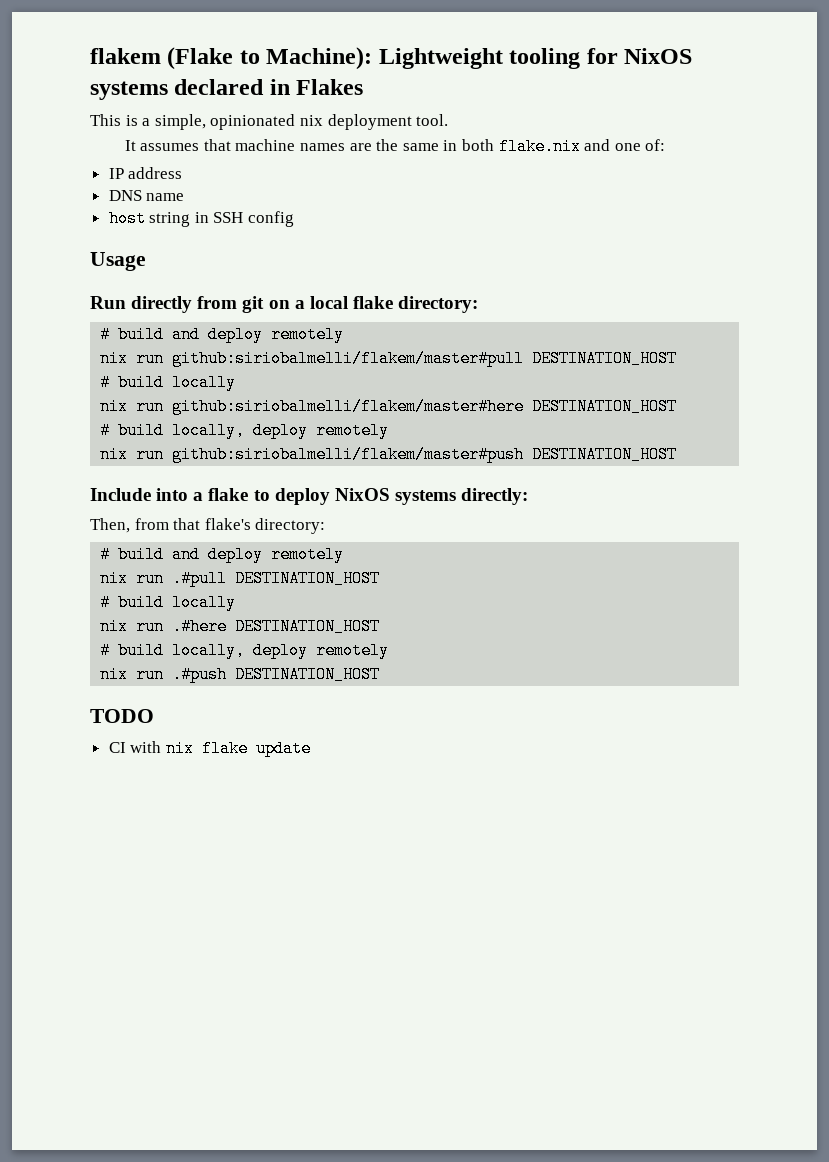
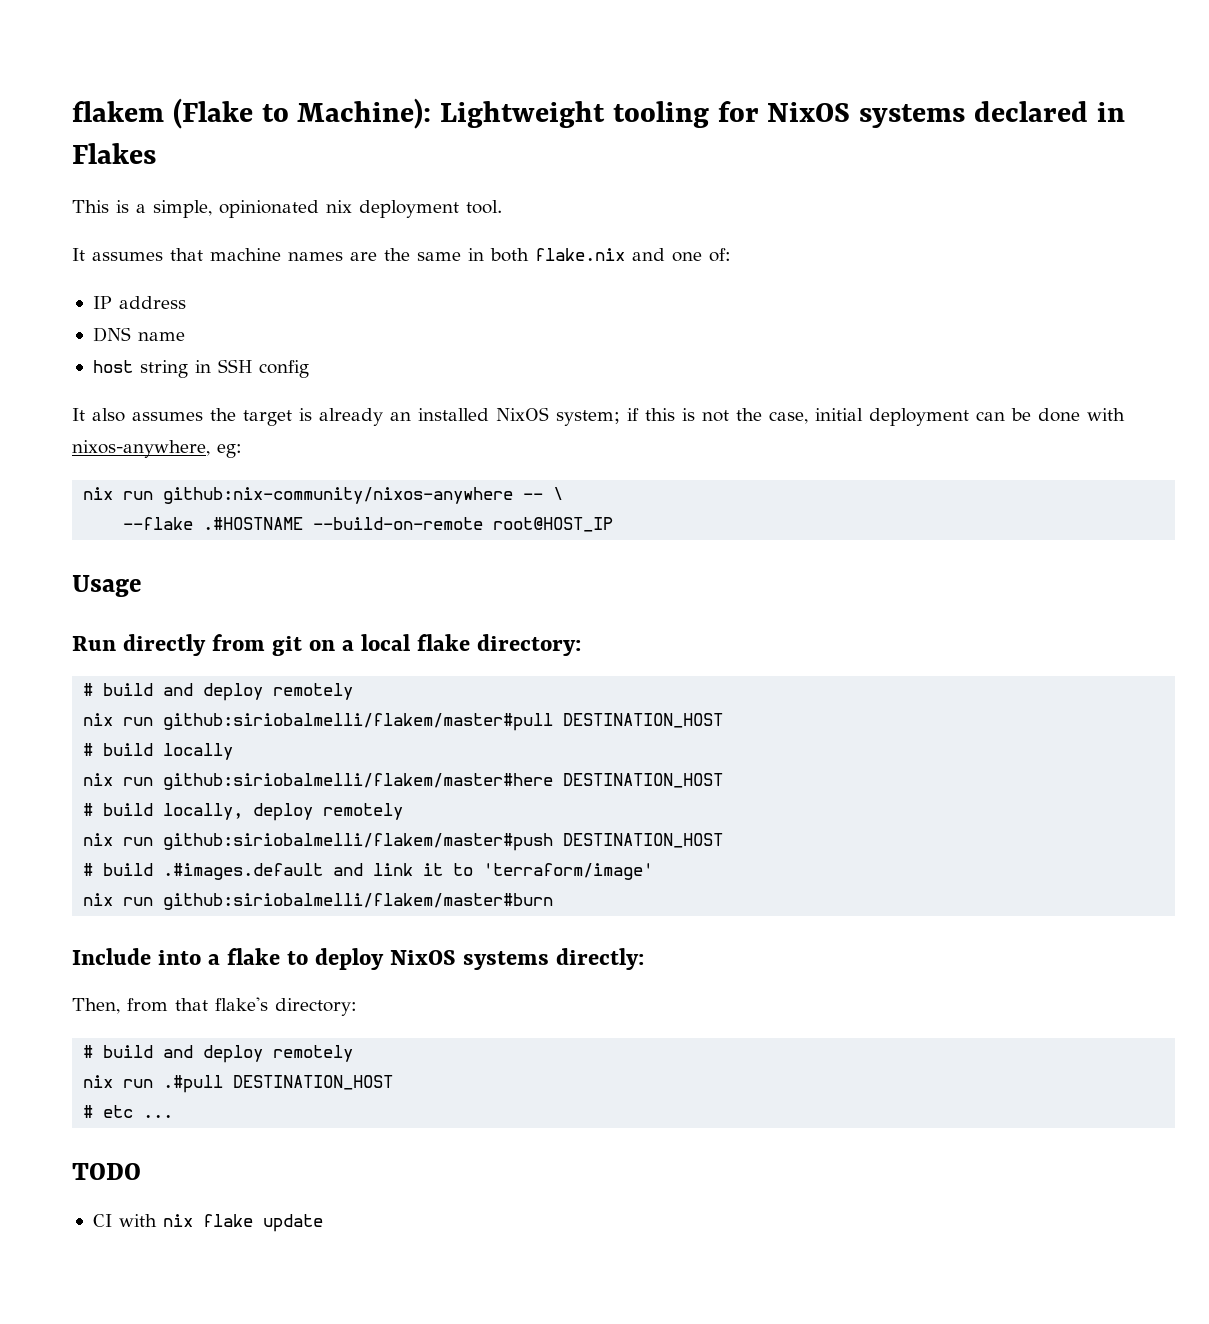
(295, 219) none -> [72,407,1125,426] [72,440,242,458] [83,487,564,504] [123,517,614,532] // It also assumes the target is already an installed NixOS system; if this is not the case, initial deployment can be done with nixos-anywhere, eg: // nix run github:nix-community/nixos-anywhere -- \ // --flake .#HOSTNAME --build-on-remote root@HOST_IP
(678, 454) none -> [83,863,654,880] [83,893,554,910] // # build .#images.default and link it to 'terraform/image' // nix run github:siriobalmelli/flakem/master#burn
[118,594,237,611] [100,618,381,635] [100,642,390,659] [100,666,381,683] build locally // nix run .#here DESTINATION_HOST // # build locally, deploy remotely // nix run .#push DESTINATION_HOST -> [103,1105,174,1118] etc ...

